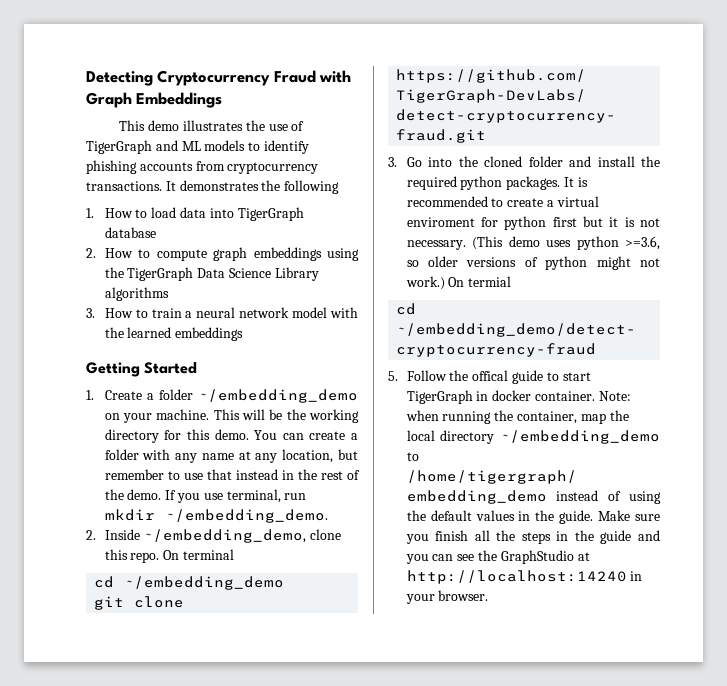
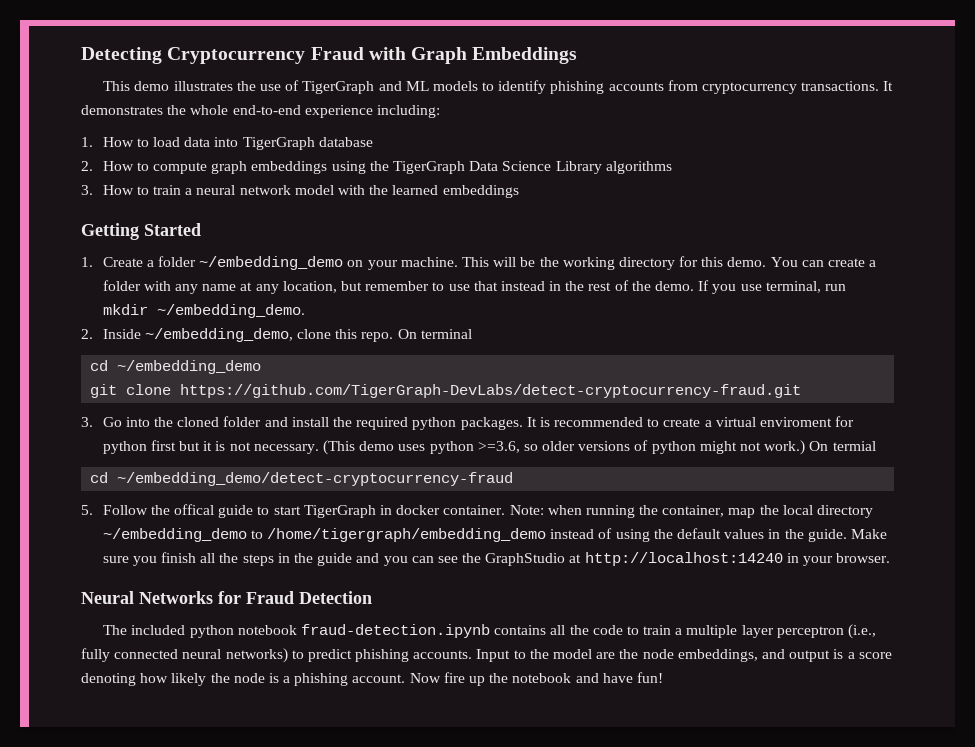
[284,180,340,194] following -> [190,105,440,118] whole end-to-end experience including:
(489, 595) none -> [81,591,372,604] [103,624,877,639] [81,648,892,663] [81,672,663,686] // Neural Networks for Fraud Detection // The included python notebook fraud-detection.ipynb contains all the code to train a multiple layer perceptron (i.e., fully connected neural networks) to predict phishing accounts. Input to the model are the node embeddings, and output is a score denoting how likely the node is a phishing account. Now fire up the notebook and have fun!

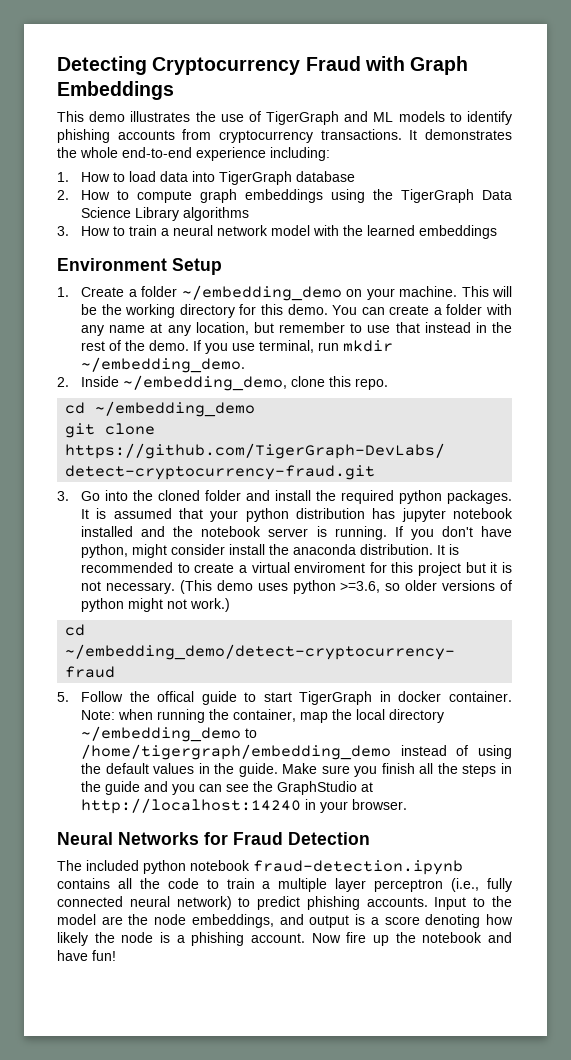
[81,223,201,240] Getting Started -> [57,258,222,275] Environment Setup
[397,329,472,339] On terminal -> (389, 384) none
(550, 422) none -> [113,508,514,522] [81,526,512,540] [81,544,460,558] assumed that your python distribution has jupyter notebook installed and the notebook server is running. If you don't have python, might consider install the anaconda distribution. It is
[102,440,176,454] python first -> [391,562,462,576] this project
[809,441,876,451] On termial -> (231, 605) none
[225,648,288,663] networks) -> [176,896,232,910] network)

